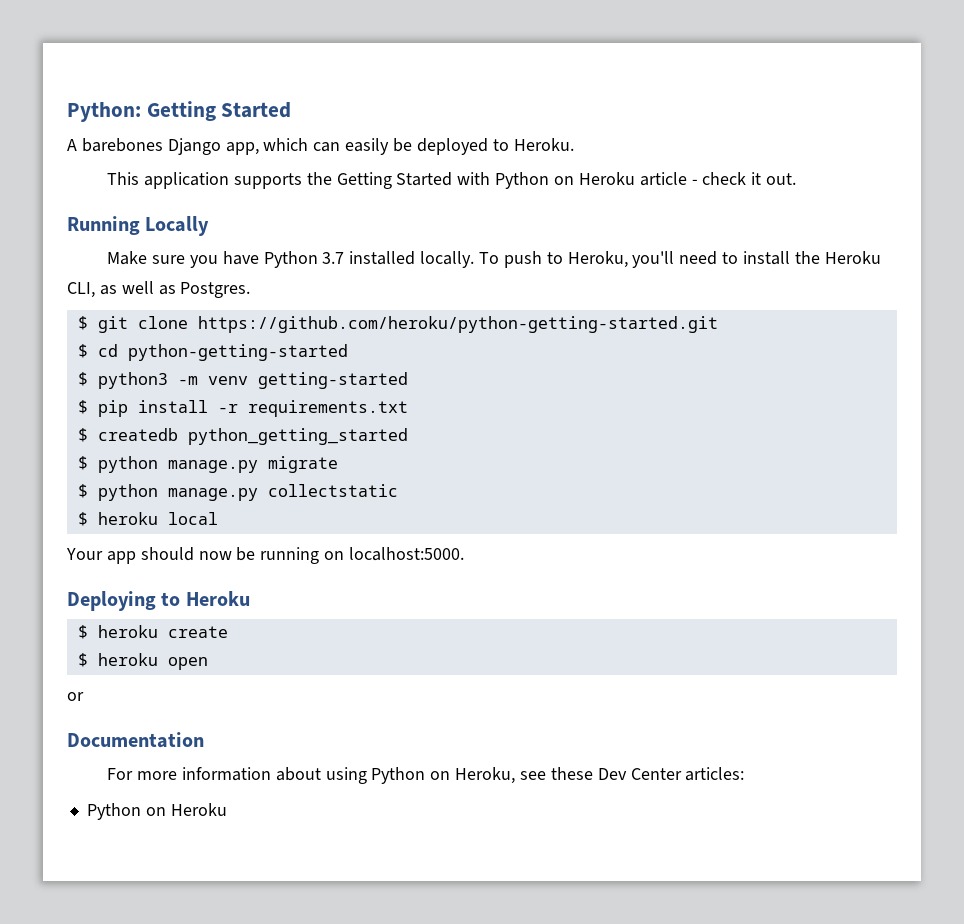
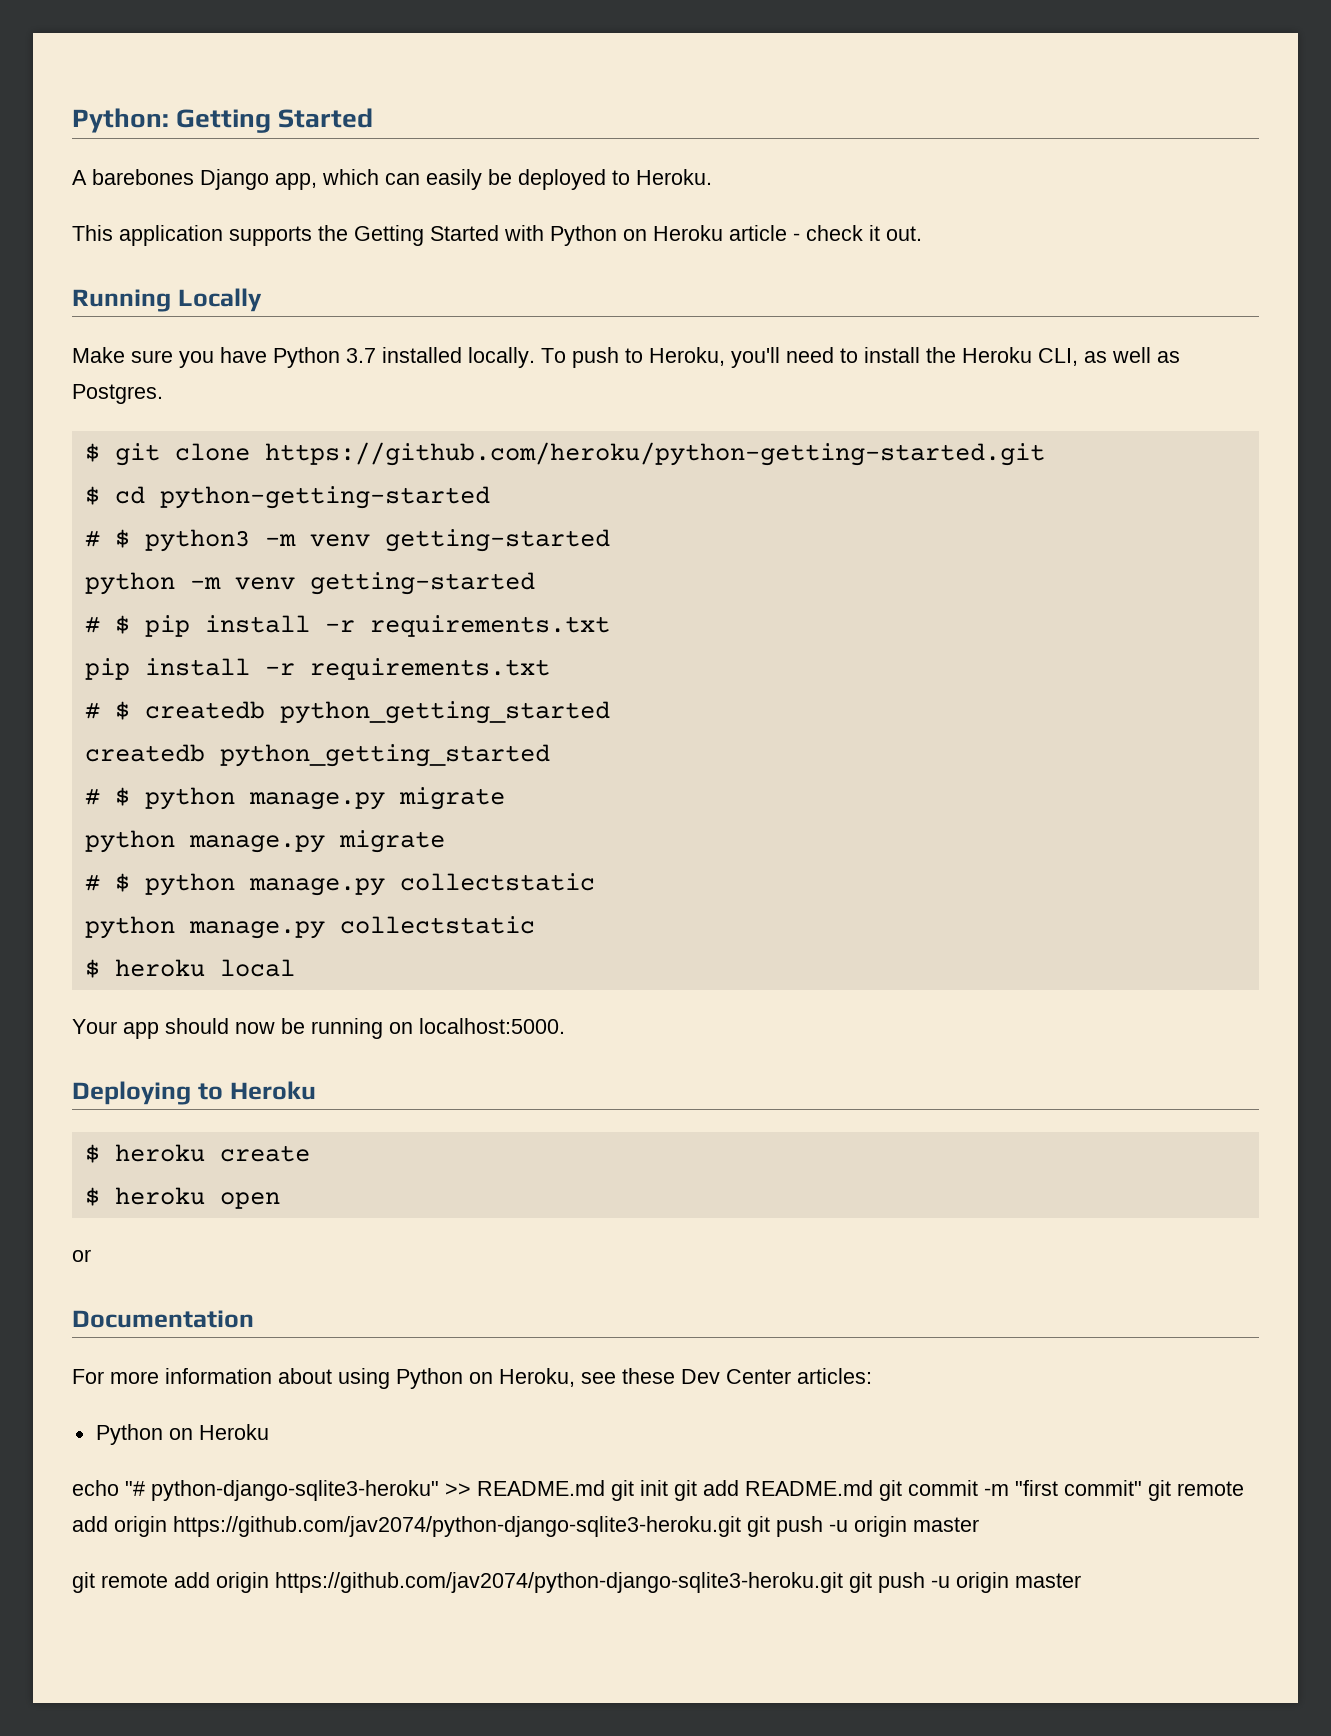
(348, 352) none -> [84,530,100,547] #
(408, 380) none -> [84,572,535,595] [84,616,100,633] python -m venv getting-started // #
(408, 408) none -> [84,658,550,680] [84,702,100,719] pip install -r requirements.txt // #
(408, 436) none -> [84,744,550,767] [84,788,100,805] createdb python_getting_started // #
(338, 464) none -> [84,830,445,853] [84,874,100,891] python manage.py migrate // #
(398, 490) none -> [84,916,535,939] // python manage.py collectstatic
(227, 809) none -> [72,1480,1244,1501] [72,1516,979,1537] [72,1572,1081,1593] // echo "# python-django-sqlite3-heroku" >> README.md git init git add README.md git commit -m "first commit" git remote add origin https://github.com/jav2074/python-django-sqlite3-heroku.git git push -u origin master // git remote add origin https://github.com/jav2074/python-django-sqlite3-heroku.git git push -u origin master

